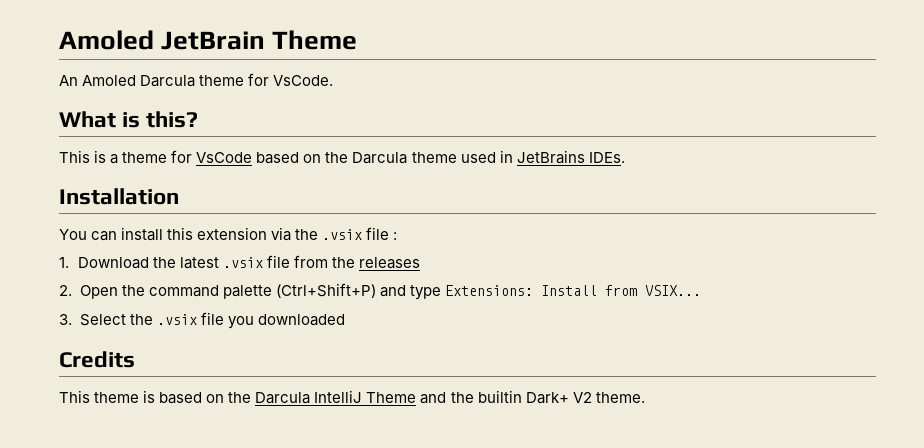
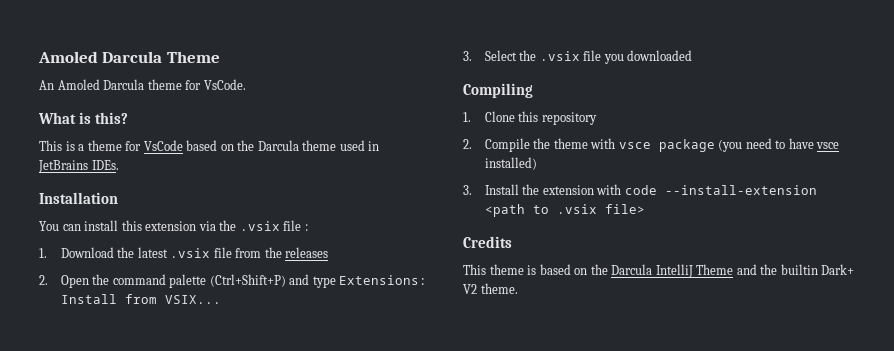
[59,30,266,50] Amoled JetBrain -> [38,51,163,63] Amoled Darcula
(345, 320) none -> [463,83,533,98] [463,111,597,125] [463,138,840,152] [484,157,537,170] [463,184,817,195] [484,204,645,217] // Compiling // 1. Clone this repository // 2. Compile the theme with vsce package (you need to have vsce installed) // 3. Install the extension with code --install-extension <path to .vsix file>

